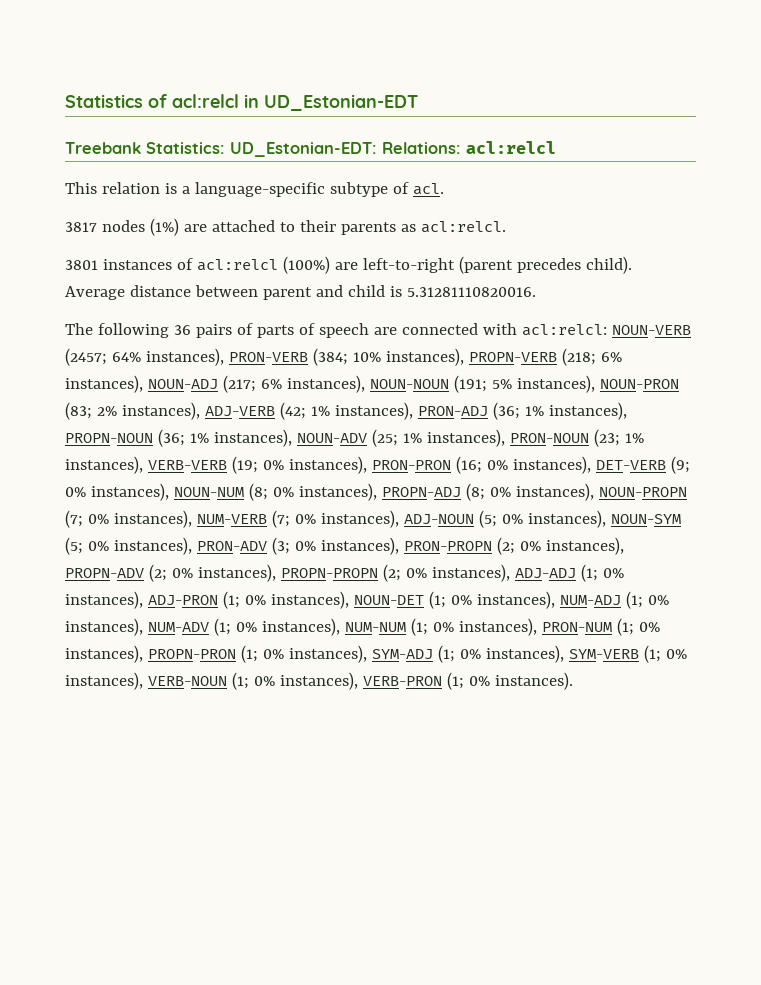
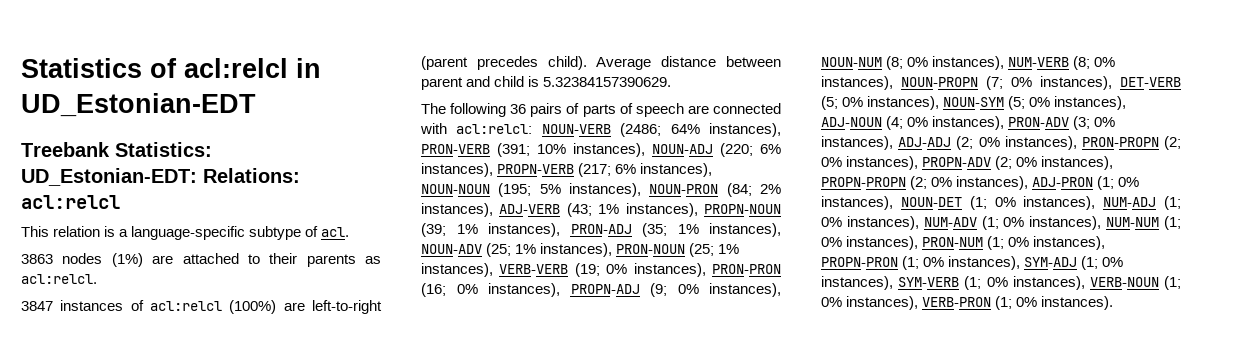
[65,222,97,232] 3817 -> [21,254,53,264] 3863
[65,260,98,270] 3801 -> [21,301,53,311] 3847
[406,287,536,297] 5.31281110820016. -> [543,77,672,87] 5.32384157390629.
[65,348,107,366] (2457; -> [620,123,662,137] (2486;
[312,348,348,366] (384; -> [497,143,530,157] (391;
[468,348,622,366] [65,375,218,393] PROPN-VERB (218; 6% instances), NOUN-ADJ -> [652,143,781,157] [421,163,575,177] NOUN-ADJ (220; 6% instances), PROPN-VERB
[453,375,487,393] (191; -> [498,183,532,197] (195;
[65,402,92,420] (83; -> [726,183,752,197] (84;
[279,402,627,420] [65,429,185,447] (42; 1% instances), PRON-ADJ (36; 1% instances), PROPN-NOUN (36; -> [566,203,781,217] [421,223,667,237] (43; 1% instances), PROPN-NOUN (39; 1% instances), PRON-ADJ (35;
[593,429,620,447] (23; -> [689,243,715,257] (25;
[595,460,666,470] DET-VERB -> [570,284,640,294] PROPN-ADJ
[381,487,461,497] PROPN-ADJ -> [1008,57,1070,67] NUM-VERB
[196,510,474,528] NUM-VERB (7; 0% instances), ADJ-NOUN -> [1120,77,1181,87] DET-VERB
[196,537,290,555] PRON-ADV (3; -> [821,116,1116,130] [821,136,974,150] ADJ-NOUN (4; 0% instances), PRON-ADV (3; 0% instances), ADJ-ADJ (2;
[514,564,624,582] [65,591,143,609] ADJ-ADJ (1; 0% instances), -> (1029, 183) none

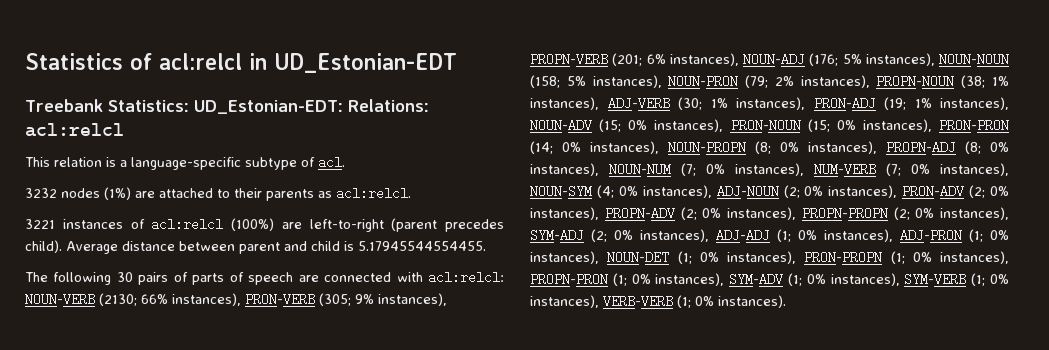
[21,254,53,264] 3863 -> [25,188,57,198] 3232
[21,301,53,311] 3847 -> [25,219,55,229] 3221
[543,77,672,87] 5.32384157390629. -> [358,241,486,251] 5.17945544554455.
[510,104,527,114] 36 -> [116,272,133,282] 30
[620,123,781,137] [421,143,781,157] [421,163,637,177] (2486; 64% instances), PRON-VERB (391; 10% instances), NOUN-ADJ (220; 6% instances), PROPN-VERB (217; 6% -> [99,293,447,306] [530,53,862,66] (2130; 66% instances), PRON-VERB (305; 9% instances), PROPN-VERB (201; 6% instances), NOUN-ADJ (176; 5%
[498,183,532,197] (195; -> [530,75,560,88] (158;
[726,183,752,197] (84; -> [745,75,769,88] (79;
[499,203,781,217] [421,223,446,237] ADJ-VERB (43; 1% instances), PROPN-NOUN (39; -> [876,75,1009,88] [530,97,702,110] PROPN-NOUN (38; 1% instances), ADJ-VERB (30;
[642,223,667,237] (35; -> [884,97,906,110] (19;
[486,243,740,257] [421,263,781,277] [421,283,446,297] (25; 1% instances), PRON-NOUN (25; 1% instances), VERB-VERB (19; 0% instances), PRON-PRON (16; -> [599,119,1009,132] [530,141,771,154] (15; 0% instances), PRON-NOUN (15; 0% instances), PRON-PRON (14; 0% instances), NOUN-PROPN (8;
[650,283,667,297] (9; -> [965,141,981,154] (8;
[886,56,904,70] (8; -> [681,163,696,176] (7;
[1073,56,1116,70] [821,76,1181,90] [821,96,1026,110] (8; 0% instances), NOUN-PROPN (7; 0% instances), DET-VERB (5; 0% instances), NOUN-SYM (5; -> [886,163,1009,176] [530,185,614,198] (7; 0% instances), NOUN-SYM (4;
[886,116,904,130] (4; -> [783,185,800,198] (2;
[1073,116,1116,130] [821,136,1159,150] (3; 0% instances), ADJ-ADJ (2; 0% instances), PRON-PROPN -> (965, 191) none
(1029, 183) none -> [530,229,893,242] SYM-ADJ (2; 0% instances), ADJ-ADJ (1; 0% instances),
[1103,196,1181,210] [821,216,1181,230] [821,236,984,250] NUM-ADJ (1; 0% instances), NUM-ADV (1; 0% instances), NUM-NUM (1; 0% instances), PRON-NUM -> [804,251,883,264] PRON-PROPN
[1024,257,1078,267] SYM-ADJ -> [729,273,784,286] SYM-ADV
[1089,276,1181,290] [821,296,992,310] VERB-NOUN (1; 0% instances), VERB-PRON -> [603,295,673,308] VERB-VERB

